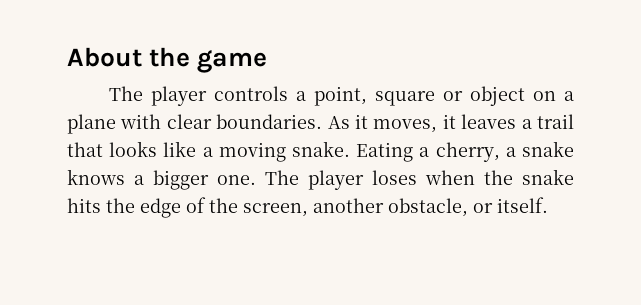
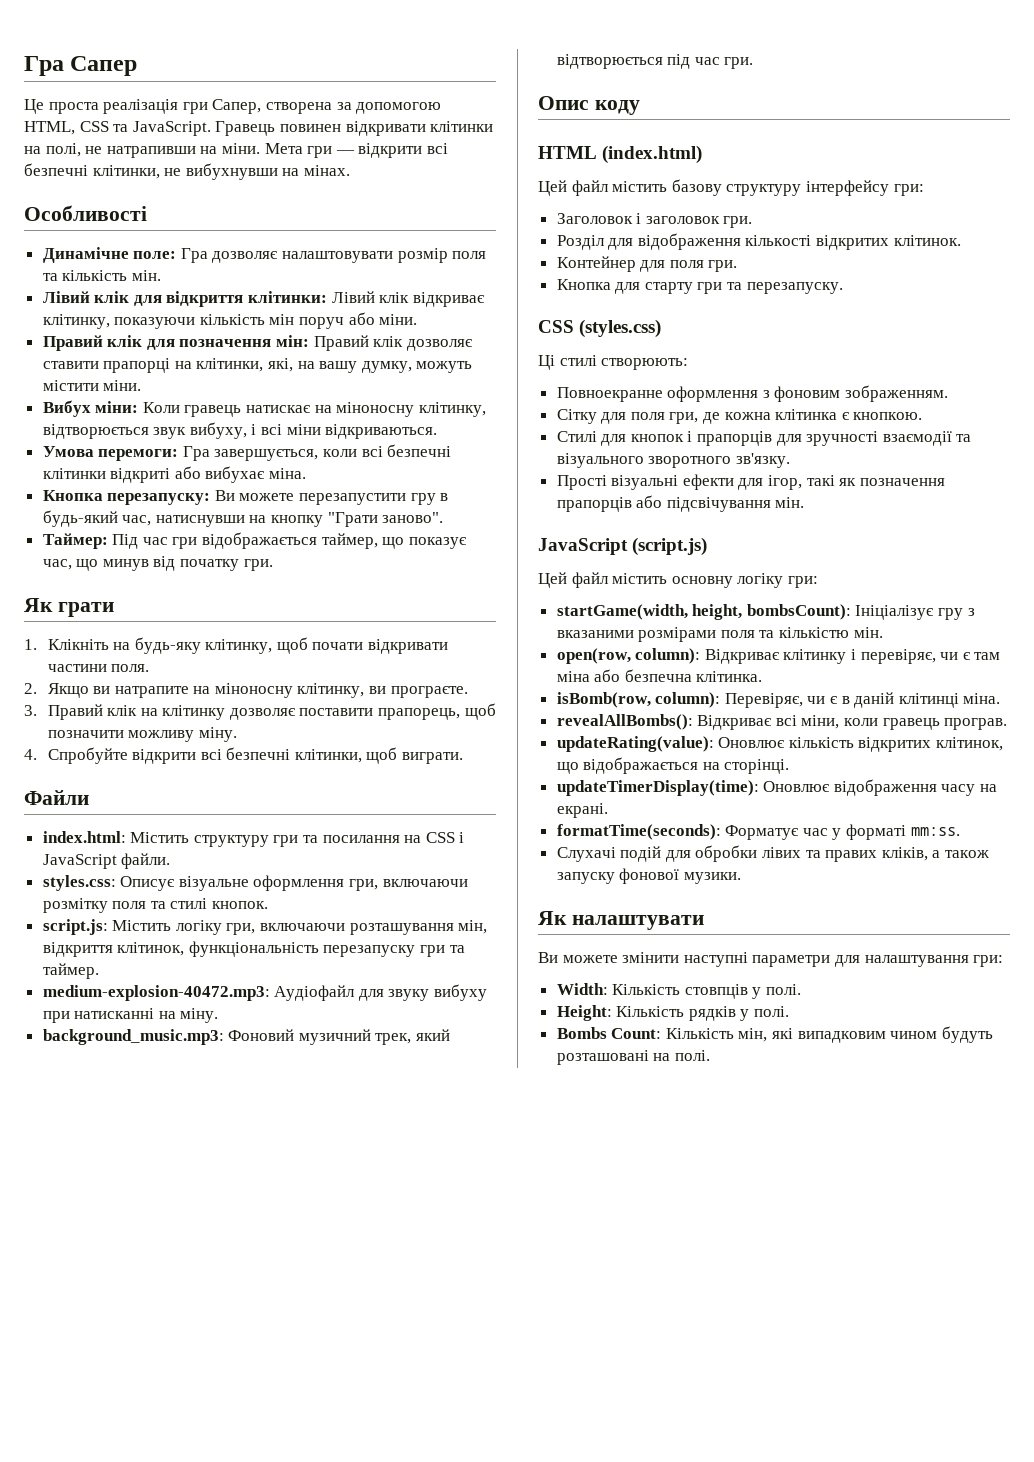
[67,47,268,73] [109,86,574,106] [67,114,574,134] [67,141,574,162] [67,169,574,190] [67,197,548,218] About the game // The player controls a point, square or object on a plane with clear boundaries. As it moves, it leaves a trail that looks like a moving snake. Eating a cherry, a snake knows a bigger one. The player loses when the snake hits the edge of the screen, another obstacle, or itself. -> [24,56,138,76] [24,99,442,114] [24,121,494,136] [24,143,448,158] [24,163,350,180] [24,205,147,221] [42,247,487,263] [42,270,161,281] [42,291,485,307] [42,312,418,329] [42,335,473,351] [42,358,473,373] [42,380,142,391] [42,400,486,417] [42,422,438,439] [42,444,452,461] [42,466,307,483] [42,490,449,505] [42,510,444,527] [42,532,467,549] [42,556,273,571] [24,598,114,617] [24,637,449,654] [47,664,150,672] [24,683,468,698] [24,703,496,720] [47,727,237,742] [24,747,464,764] [24,790,89,805] [42,831,465,847] [42,853,171,869] [42,875,468,891] [42,898,269,913] [42,919,488,935] [42,941,465,957] [42,963,99,979] [42,984,488,1001] [42,1008,219,1023] [42,1029,451,1045] [556,54,754,69] [538,96,640,115] [538,145,703,164] [538,179,924,196] [556,213,753,228] [556,233,961,250] [556,256,738,272] [556,279,843,294] [538,319,662,338] [538,355,689,370] [556,385,949,402] [556,409,923,424] [556,431,972,446] [556,453,790,468] [556,474,945,490] [556,495,805,512] [538,537,708,556] [538,572,818,588] [556,604,975,620] [556,627,883,642] [556,648,1001,664] [556,669,763,682] [556,692,1001,708] [556,714,1008,730] [556,736,1004,752] [556,757,790,774] [556,779,998,796] [556,803,608,818] [556,824,960,840] [556,845,990,862] [556,868,741,884] [538,911,704,930] [538,952,1004,967] [556,983,802,999] [556,1005,790,1021] [556,1026,993,1043] [556,1050,710,1065] Гра Сапер // Це проста реалізація гри Сапер, створена за допомогою HTML, CSS та JavaScript. Гравець повинен відкривати клітинки на полі, не натрапивши на міни. Мета гри — відкрити всі безпечні клітинки, не вибухнувши на мінах. // Особливості // Динамічне поле: Гра дозволяє налаштовувати розмір поля та кількість мін. // Лівий клік для відкриття клітинки: Лівий клік відкриває клітинку, показуючи кількість мін поруч або міни. // Правий клік для позначення мін: Правий клік дозволяє ставити прапорці на клітинки, які, на вашу думку, можуть містити міни. // Вибух міни: Коли гравець натискає на міноносну клітинку, відтворюється звук вибуху, і всі міни відкриваються. // Умова перемоги: Гра завершується, коли всі безпечні клітинки відкриті або вибухає міна. // Кнопка перезапуску: Ви можете перезапустити гру в будь-який час, натиснувши на кнопку "Грати заново". // Таймер: Під час гри відображається таймер, що показує час, що минув від початку гри. // Як грати // 1. Клікніть на будь-яку клітинку, щоб почати відкривати частини поля. // 2. Якщо ви натрапите на міноносну клітинку, ви програєте. // 3. Правий клік на клітинку дозволяє поставити прапорець, щоб позначити можливу міну. // 4. Спробуйте відкрити всі безпечні клітинки, щоб виграти. // Файли // index.html: Містить структуру гри та посилання на CSS і JavaScript файли. // styles.css: Описує візуальне оформлення гри, включаючи розмітку поля та стилі кнопок. // script.js: Містить логіку гри, включаючи розташування мін, відкриття клітинок, функціональність перезапуску гри та таймер. // medium-explosion-40472.mp3: Аудіофайл для звуку вибуху при натисканні на міну. // background_music.mp3: Фоновий музичний трек, який відтворюється під час гри. // Опис коду // HTML (index.html) // Цей файл містить базову структуру інтерфейсу гри: // Заголовок і заголовок гри. // Розділ для відображення кількості відкритих клітинок. // Контейнер для поля гри. // Кнопка для старту гри та перезапуску. // CSS (styles.css) // Ці стилі створюють: // Повноекранне оформлення з фоновим зображенням. // Сітку для поля гри, де кожна клітинка є кнопкою. // Стилі для кнопок і прапорців для зручності взаємодії та візуального зворотного зв'язку. // Прості візуальні ефекти для ігор, такі як позначення прапорців або підсвічування мін. // JavaScript (script.js) // Цей файл містить основну логіку гри: // startGame(width, height, bombsCount): Ініціалізує гру з вказаними розмірами поля та кількістю мін. // open(row, column): Відкриває клітинку і перевіряє, чи є там міна або безпечна клітинка. // isBomb(row, column): Перевіряє, чи є в даній клітинці міна. // revealAllBombs(): Відкриває всі міни, коли гравець програв. // updateRating(value): Оновлює кількість відкритих клітинок, що відображається на сторінці. // updateTimerDisplay(time): Оновлює відображення часу на екрані. // formatTime(seconds): Форматує час у форматі mm:ss. // Слухачі подій для обробки лівих та правих кліків, а також запуску фонової музики. // Як налаштувати // Ви можете змінити наступні параметри для налаштування гри: // Width: Кількість стовпців у полі. // Height: Кількість рядків у полі. // Bombs Count: Кількість мін, які випадковим чином будуть розташовані на полі.

